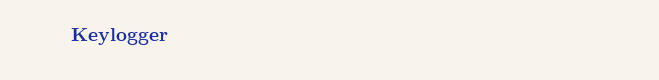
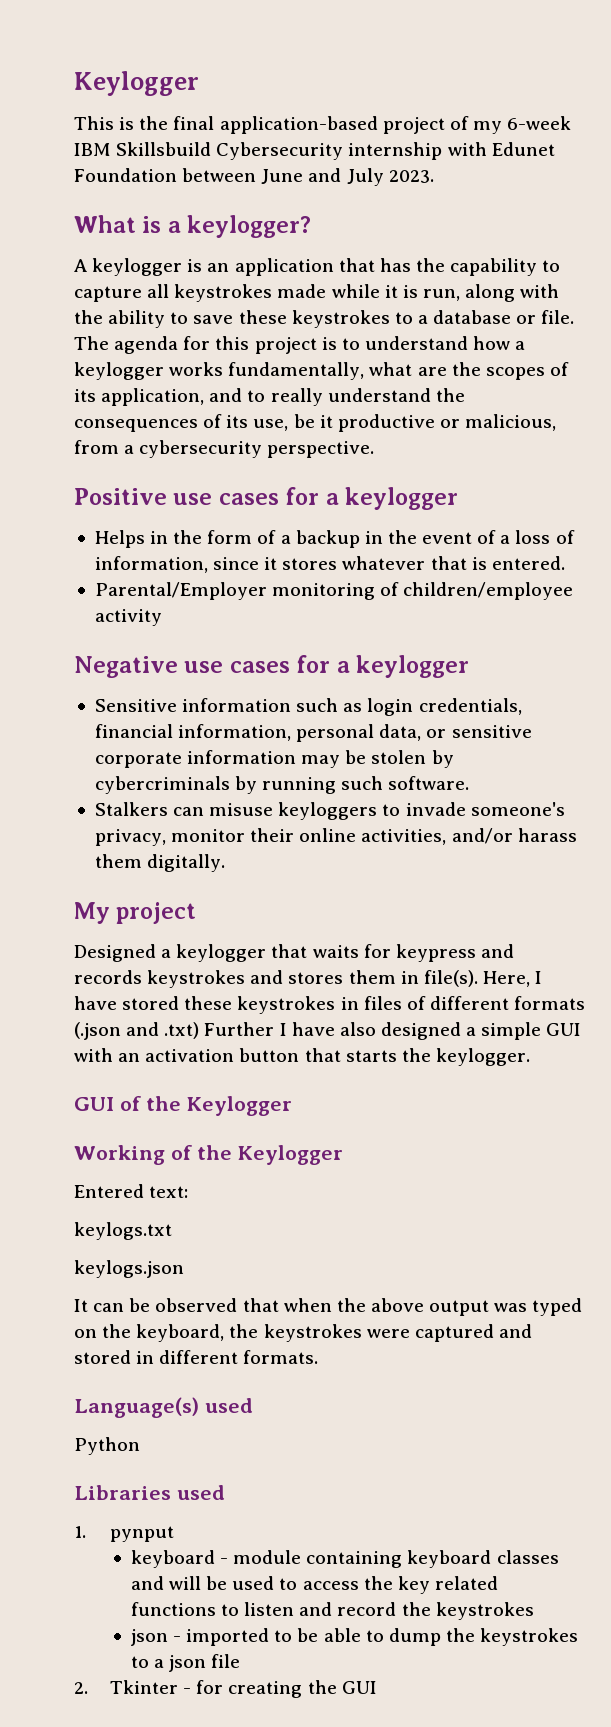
[71,28,168,45] Keylogger -> [74,71,199,96] [74,116,572,134] [74,142,555,160] [74,168,434,186] [74,215,312,238] [74,258,561,276] [74,284,560,302] [74,310,575,328] [74,336,526,354] [74,362,569,380] [74,388,465,406] [74,414,557,432] [74,440,375,458] [74,487,459,510] [94,530,575,548] [94,556,565,573] [94,582,574,600] [94,609,162,626] [74,655,470,678] [94,698,522,716] [94,724,532,742] [94,750,454,768] [94,776,470,794] [94,802,565,820] [94,828,577,846] [94,854,226,872] [74,902,197,924] [74,944,514,962] [74,970,543,988] [74,996,586,1014] [74,1022,582,1040] [74,1048,530,1066] [74,1096,293,1116] [74,1145,344,1165] [74,1184,189,1198] [74,1222,172,1240] [74,1260,184,1278] [74,1298,583,1316] [74,1324,532,1342] [74,1350,319,1364] [74,1397,253,1418] [74,1437,140,1455] [74,1485,225,1500] [74,1526,175,1542] [130,1550,559,1568] [130,1576,498,1594] [130,1602,534,1620] [130,1628,579,1646] [130,1654,241,1672] [74,1680,377,1698] Keylogger // This is the final application-based project of my 6-week IBM Skillsbuild Cybersecurity internship with Edunet Foundation between June and July 2023. // What is a keylogger? // A keylogger is an application that has the capability to capture all keystrokes made while it is run, along with the ability to save these keystrokes to a database or file. The agenda for this project is to understand how a keylogger works fundamentally, what are the scopes of its application, and to really understand the consequences of its use, be it productive or malicious, from a cybersecurity perspective. // Positive use cases for a keylogger // Helps in the form of a backup in the event of a loss of information, since it stores whatever that is entered. // Parental/Employer monitoring of children/employee activity // Negative use cases for a keylogger // Sensitive information such as login credentials, financial information, personal data, or sensitive corporate information may be stolen by cybercriminals by running such software. // Stalkers can misuse keyloggers to invade someone's privacy, monitor their online activities, and/or harass them digitally. // My project // Designed a keylogger that waits for keypress and records keystrokes and stores them in file(s). Here, I have stored these keystrokes in files of different formats (.json and .txt) Further I have also designed a simple GUI with an activation button that starts the keylogger. // GUI of the Keylogger // Working of the Keylogger // Entered text: // keylogs.txt // keylogs.json // It can be observed that when the above output was typed on the keyboard, the keystrokes were captured and stored in different formats. // Language(s) used // Python // Libraries used // 1. pynput // keyboard - module containing keyboard classes and will be used to access the key related functions to listen and record the keystrokes // json - imported to be able to dump the keystrokes to a json file // 2. Tkinter - for creating the GUI

